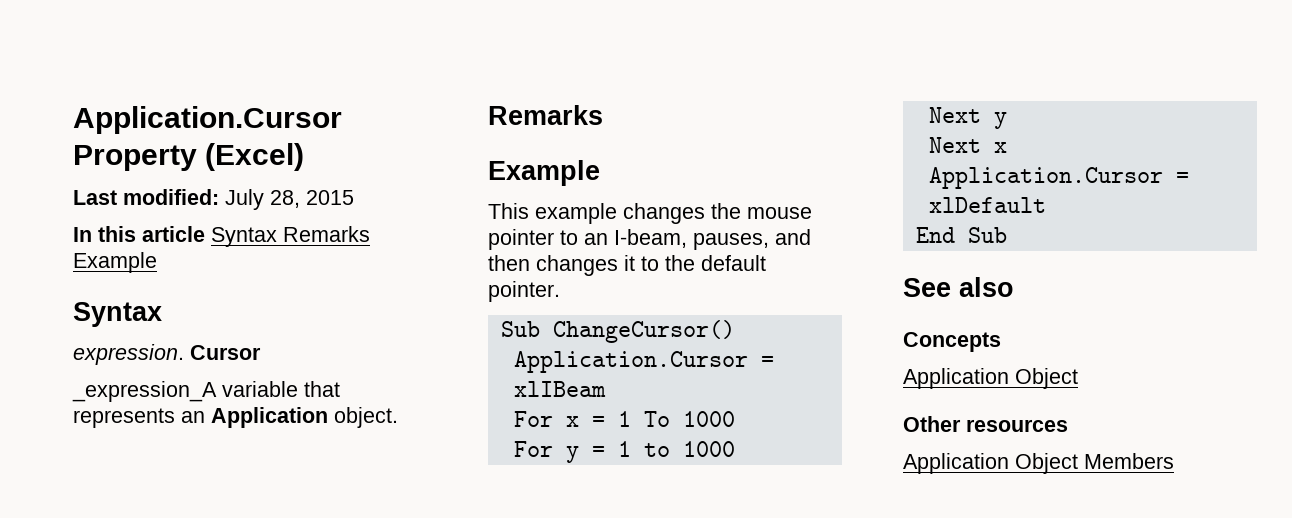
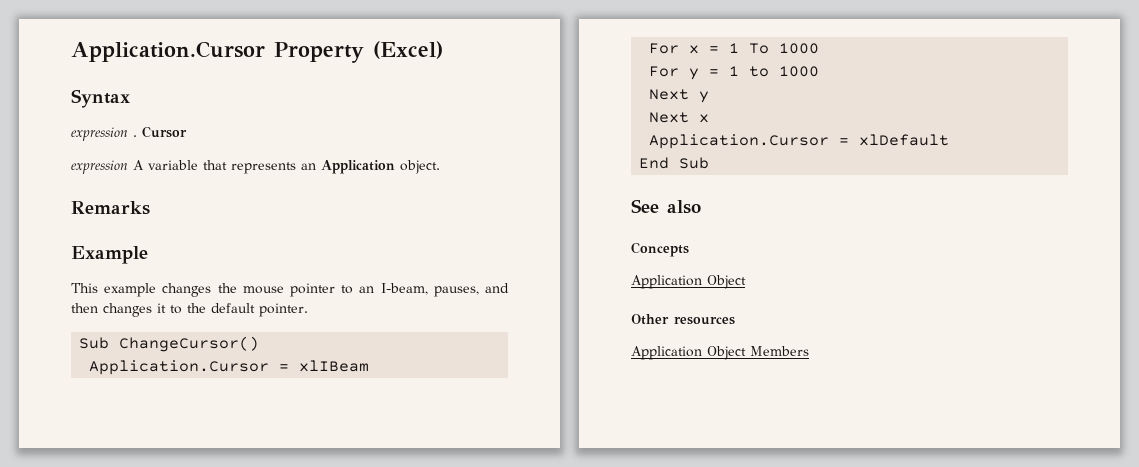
[73,189,354,210] [73,226,370,247] [73,252,157,273] // Last modified: July 28, 2015 // In this article Syntax Remarks Example -> (443, 50) none
[73,344,184,365] expression. -> [71,127,137,141] expression .
[72,381,217,402] _expression_A -> [71,160,144,174] expression A

